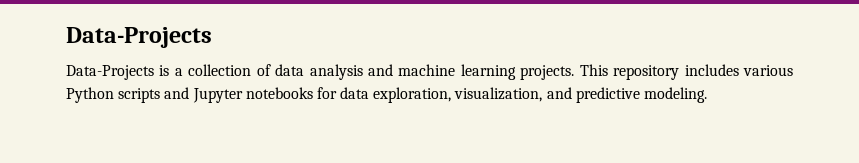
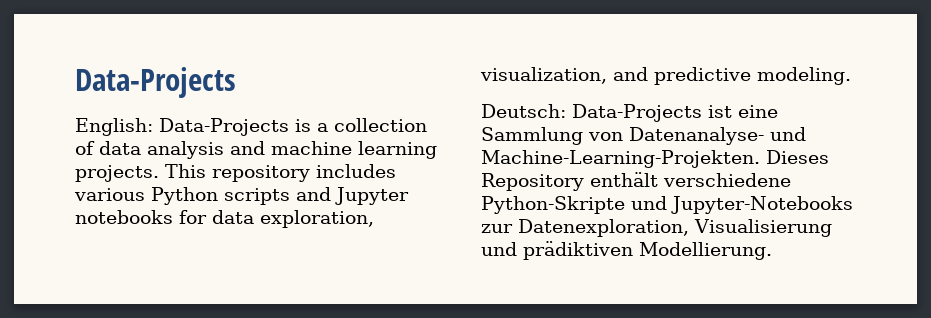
(212, 37) none -> [75,118,153,136] English:
(708, 95) none -> [481,104,778,122] [481,127,806,145] [481,150,829,168] [481,172,791,191] [481,196,853,214] [481,219,832,237] [481,241,772,260] // Deutsch: Data-Projects ist eine Sammlung von Datenanalyse- und Machine-Learning-Projekten. Dieses Repository enthält verschiedene Python-Skripte und Jupyter-Notebooks zur Datenexploration, Visualisierung und prädiktiven Modellierung.

